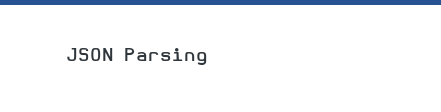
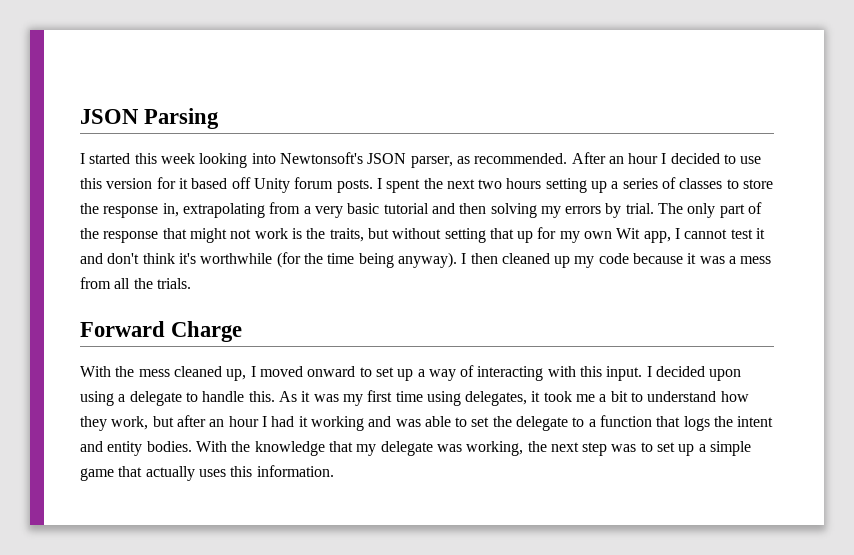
(208, 57) none -> [80,152,762,168] [80,177,774,193] [80,202,763,218] [80,227,766,243] [80,252,772,268] [80,277,191,289] [80,321,243,342] [80,365,742,381] [80,390,749,406] [80,415,774,431] [80,441,752,456] [80,465,334,481] // I started this week looking into Newtonsoft's JSON parser, as recommended. After an hour I decided to use this version for it based off Unity forum posts. I spent the next two hours setting up a series of classes to store the response in, extrapolating from a very basic tutorial and then solving my errors by trial. The only part of the response that might not work is the traits, but without setting that up for my own Wit app, I cannot test it and don't think it's worthwhile (for the time being anyway). I then cleaned up my code because it was a mess from all the trials. // Forward Charge // With the mess cleaned up, I moved onward to set up a way of interacting with this input. I decided upon using a delegate to handle this. As it was my first time using delegates, it took me a bit to understand how they work, but after an hour I had it working and was able to set the delegate to a function that logs the intent and entity bodies. With the knowledge that my delegate was working, the next step was to set up a simple game that actually uses this information.

